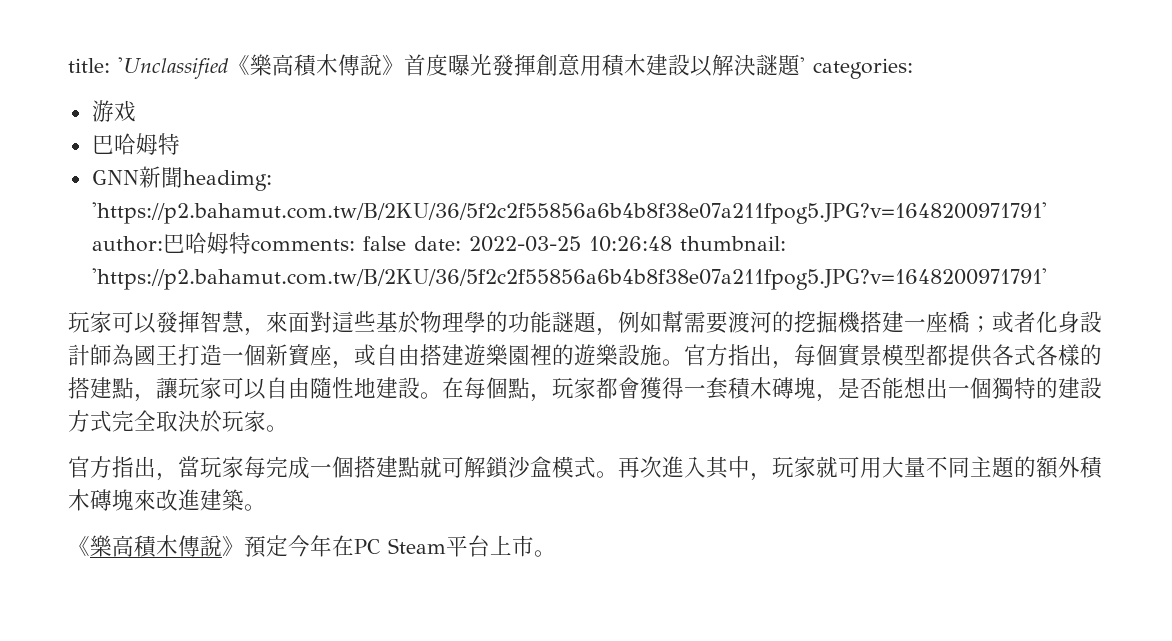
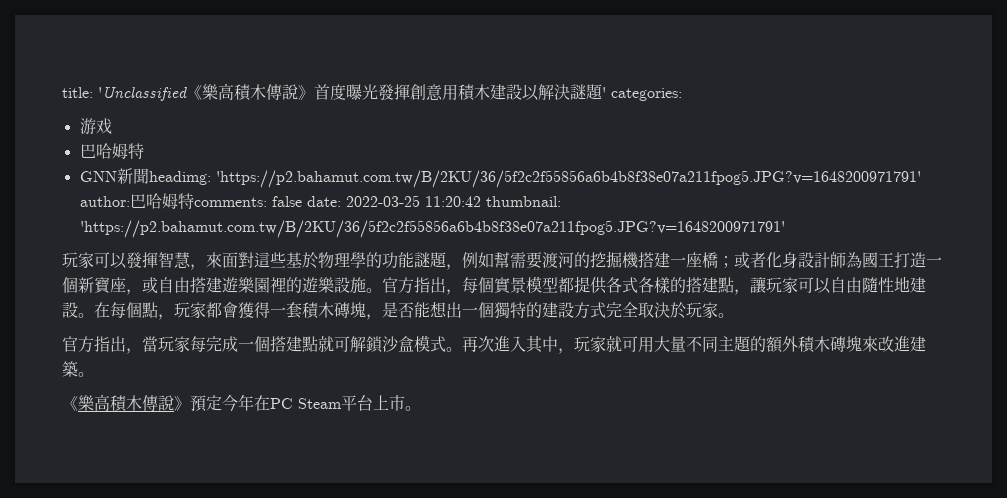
[588,236,672,252] 10:26:48 -> [424,196,481,207] 11:20:42

